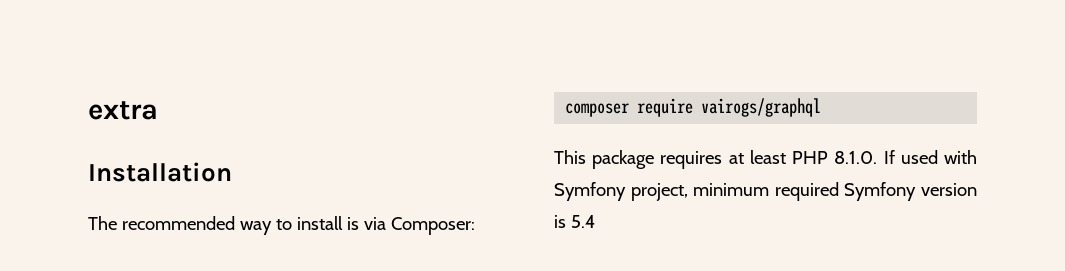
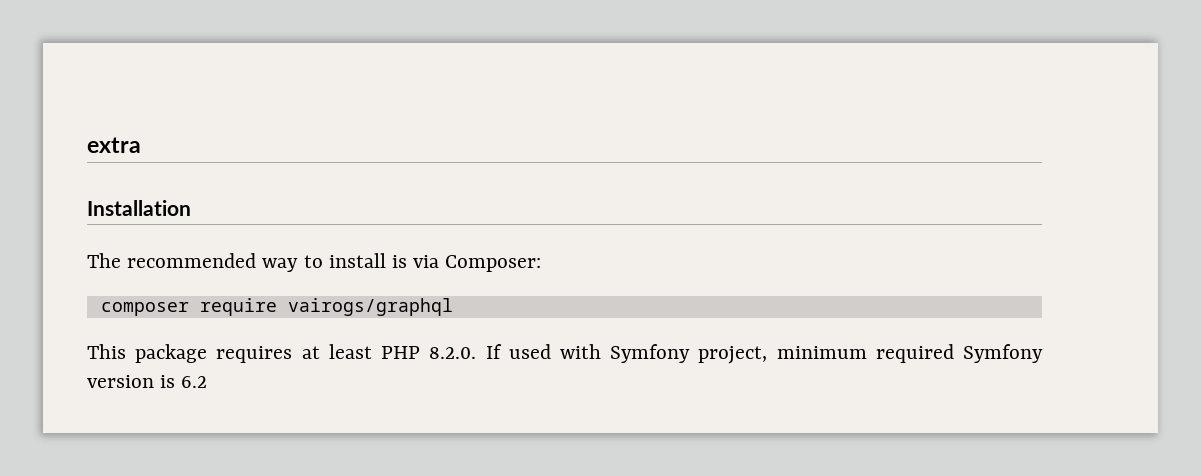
[834,151,878,164] 8.1.0. -> [429,347,477,359] 8.2.0.
[570,215,595,228] 5.4 -> [181,376,208,388] 6.2

